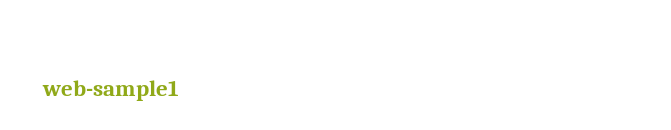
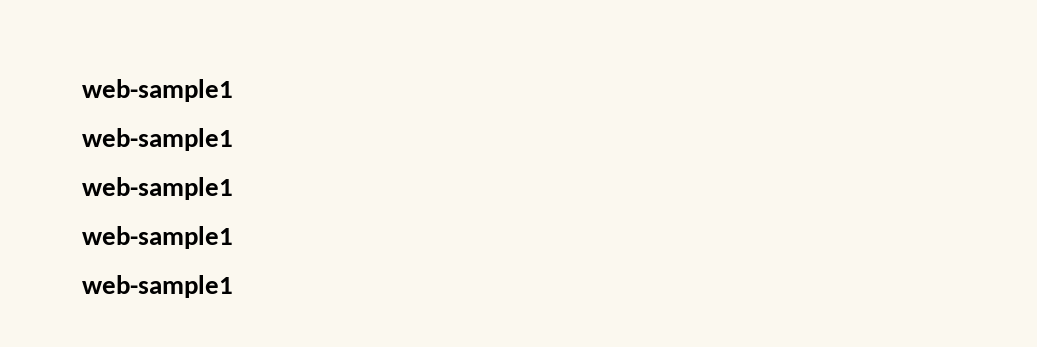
[42,80,179,101] web-sample1 -> [82,79,233,102] [82,128,233,151] [82,177,233,200] [82,226,233,249] [82,275,233,298] web-sample1 // web-sample1 // web-sample1 // web-sample1 // web-sample1

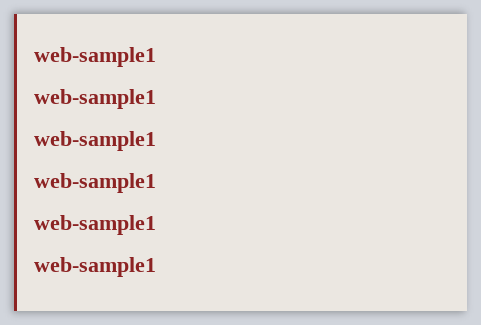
[82,79,233,102] [82,128,233,151] [82,177,233,200] [82,226,233,249] [82,275,233,298] web-sample1 // web-sample1 // web-sample1 // web-sample1 // web-sample1 -> [34,47,156,67] [34,89,156,109] [34,131,156,151] [34,173,156,193] [34,215,156,235] [34,257,156,277] web-sample1 // web-sample1 // web-sample1 // web-sample1 // web-sample1 // web-sample1

